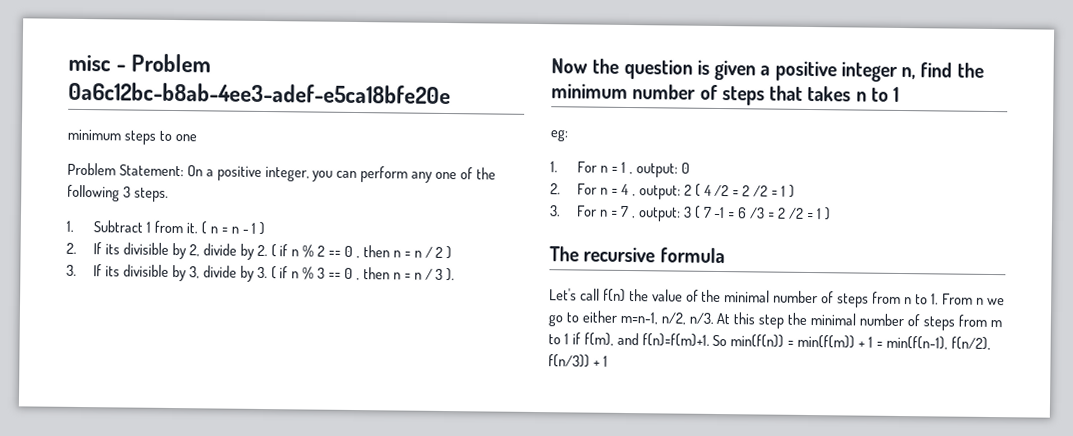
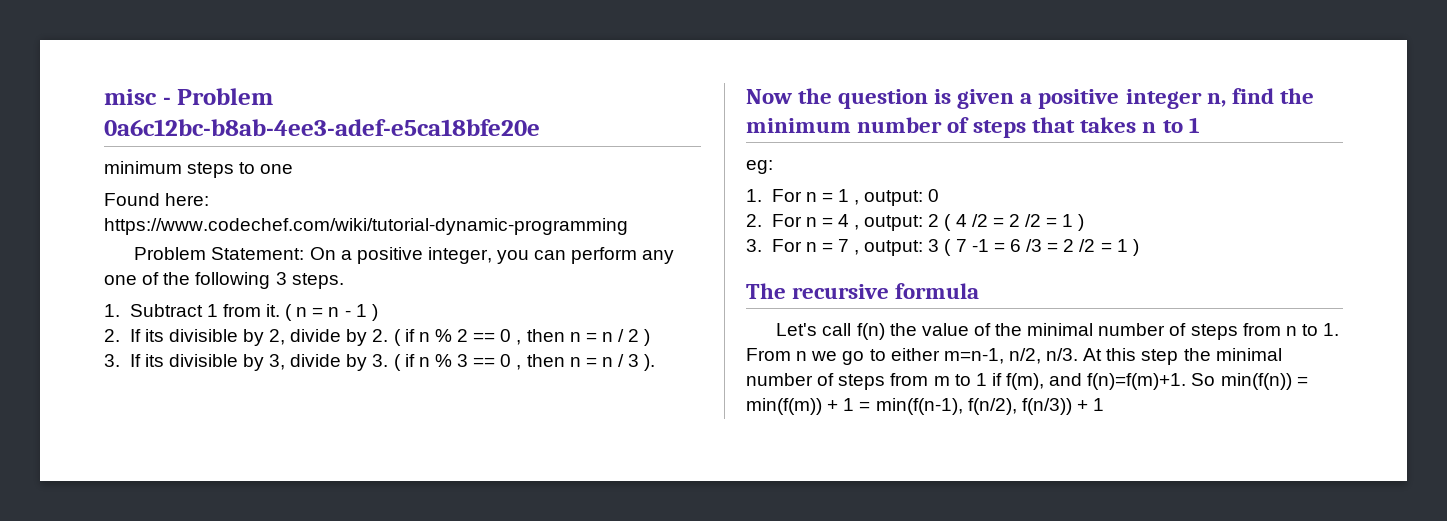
(197, 138) none -> [104,193,210,206] [104,218,628,235] // Found here: https://www.codechef.com/wiki/tutorial-dynamic-programming

